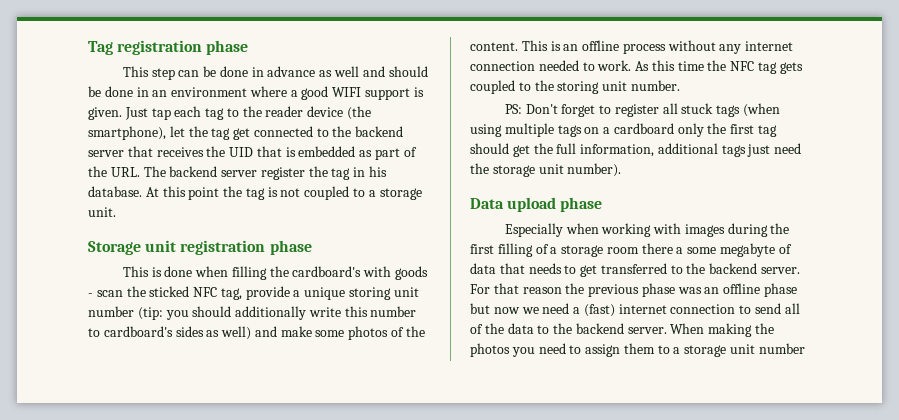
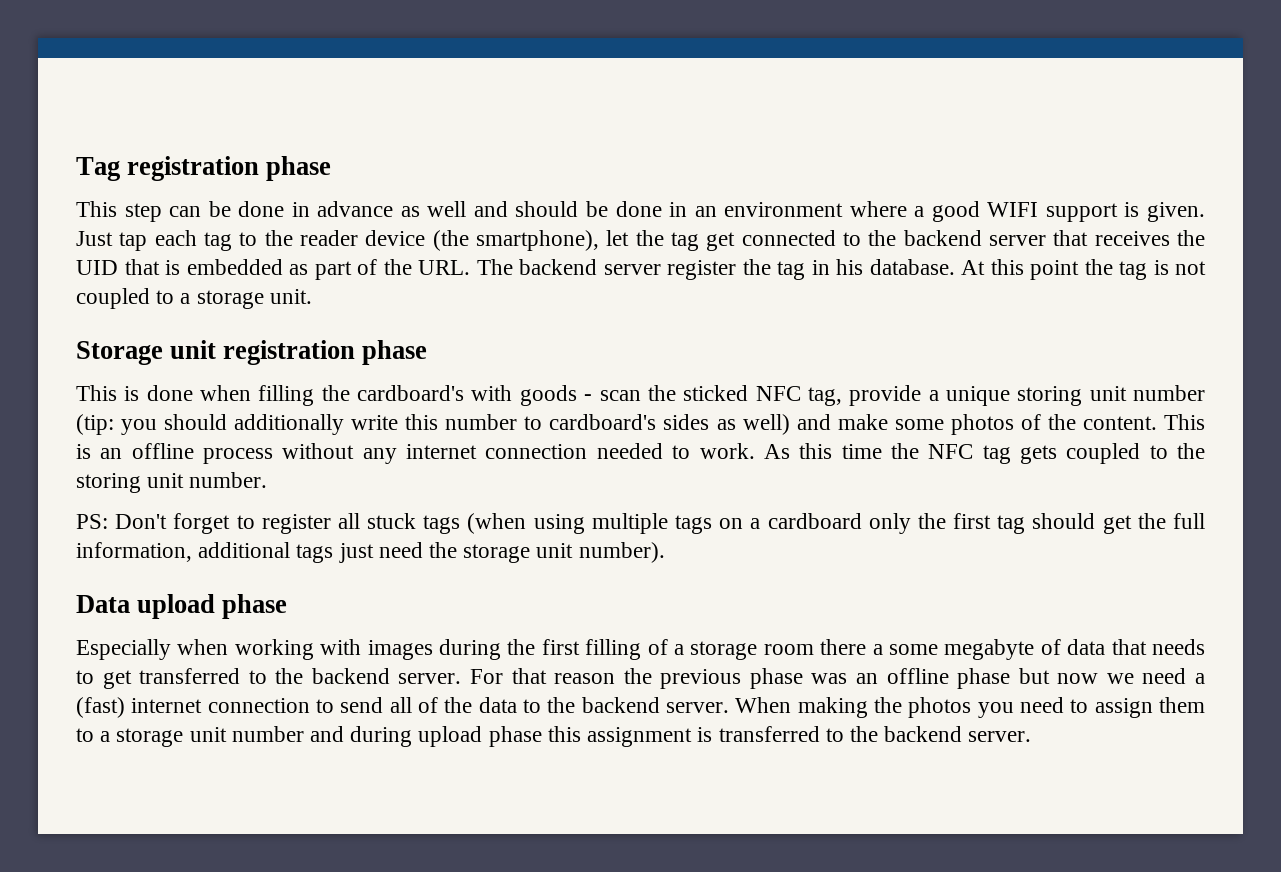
(805, 348) none -> [310,726,1032,747] and during upload phase this assignment is transferred to the backend server.

